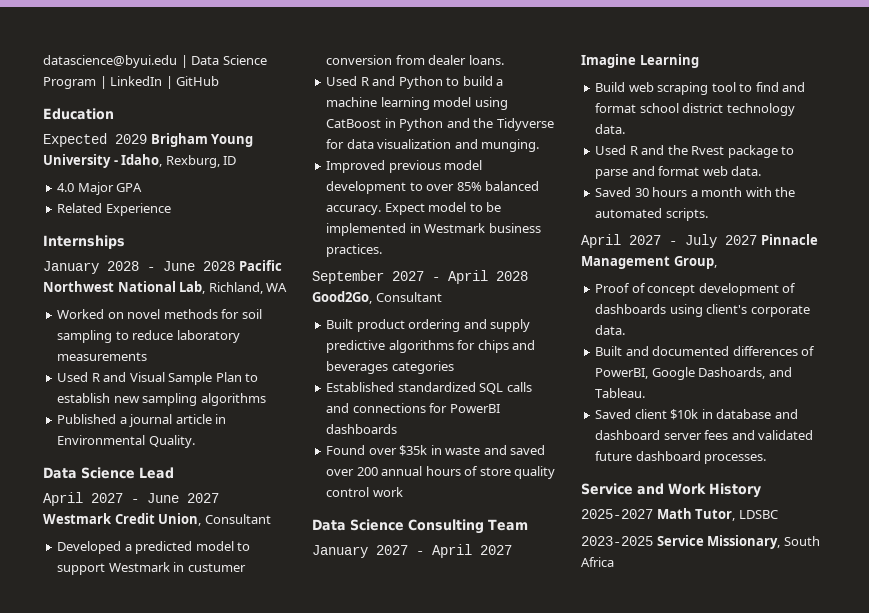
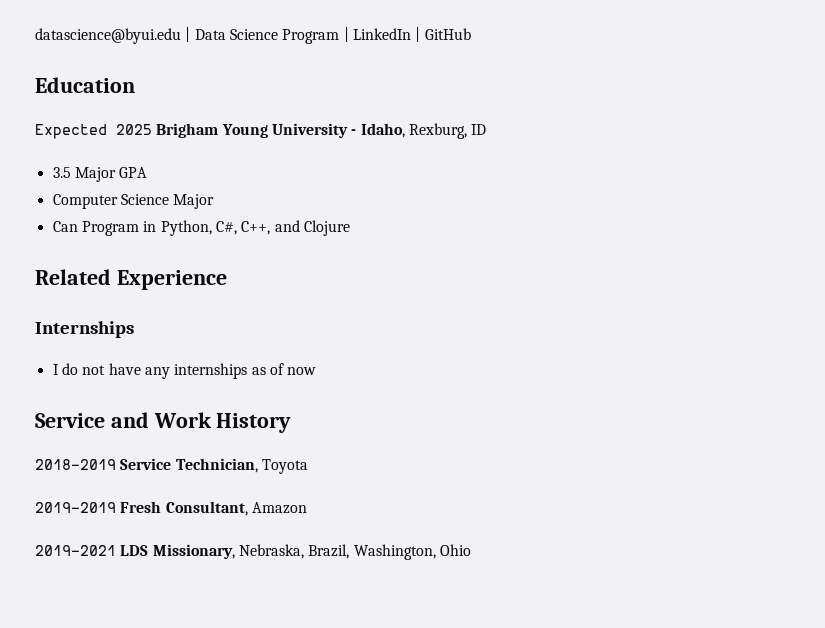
[115,134,147,144] 2029 -> [116,124,152,135] 2025
[57,183,75,192] 4.0 -> [52,167,71,178] 3.5
[57,203,171,216] [43,235,125,249] [43,260,282,274] [43,281,288,294] [57,309,262,319] [57,330,240,343] [57,352,148,361] [57,372,259,385] [57,393,266,406] [57,414,227,427] [57,435,195,448] [43,467,174,479] [43,492,219,506] [43,513,271,526] [57,541,251,554] [57,562,246,575] [326,55,504,65] [326,76,504,89] [326,97,508,110] [326,118,554,131] [326,139,540,152] [326,160,483,173] [326,181,540,194] [326,202,502,215] [326,223,541,236] [326,244,383,257] [312,270,528,284] [312,291,442,304] [326,319,531,332] [326,340,536,353] [326,361,454,374] [326,382,532,394] [326,403,500,413] [326,424,398,434] [326,445,546,456] [326,466,556,479] [326,487,403,497] [312,519,528,534] [312,544,512,558] [581,54,699,68] [595,82,806,95] [595,103,795,116] [595,124,626,134] [595,145,795,158] [595,166,762,179] [595,187,796,197] [595,208,708,221] [581,234,818,248] [581,256,717,269] [595,283,797,296] [595,304,810,317] [595,325,626,335] [595,346,816,356] [595,367,792,380] [595,388,646,398] [595,409,798,420] [595,430,814,440] [595,451,767,464] [581,483,761,498] [581,508,778,521] [581,535,820,549] [581,557,614,567] Related Experience // Internships // January 2028 - June 2028 Pacific Northwest National Lab, Richland, WA // Worked on novel methods for soil sampling to reduce laboratory measurements // Used R and Visual Sample Plan to establish new sampling algorithms // Published a journal article in Environmental Quality. // Data Science Lead // April 2027 - June 2027 Westmark Credit Union, Consultant // Developed a predicted model to support Westmark in custumer conversion from dealer loans. // Used R and Python to build a machine learning model using CatBoost in Python and the Tidyverse for data visualization and munging. // Improved previous model development to over 85% balanced accuracy. Expect model to be implemented in Westmark business practices. // September 2027 - April 2028 Good2Go, Consultant // Built product ordering and supply predictive algorithms for chips and beverages categories // Established standardized SQL calls and connections for PowerBI dashboards // Found over $35k in waste and saved over 200 annual hours of store quality control work // Data Science Consulting Team // January 2027 - April 2027 Imagine Learning // Build web scraping tool to find and format school district technology data. // Used R and the Rvest package to parse and format web data. // Saved 30 hours a month with the automated scripts. // April 2027 - July 2027 Pinnacle Management Group, // Proof of concept development of dashboards using client's corporate data. // Built and documented differences of PowerBI, Google Dashoards, and Tableau. // Saved client $10k in database and dashboard server fees and validated future dashboard processes. // Service and Work History // 2025-2027 Math Tutor, LDSBC // 2023-2025 Service Missionary, South Africa -> [52,194,215,209] [52,220,350,236] [35,269,227,290] [35,321,134,338] [52,363,317,379] [35,412,292,433] [35,458,308,474] [35,501,307,516] [35,544,471,560] Computer Science Major // Can Program in Python, C#, C++, and Clojure // Related Experience // Internships // I do not have any internships as of now // Service and Work History // 2018-2019 Service Technician, Toyota // 2019-2019 Fresh Consultant, Amazon // 2019-2021 LDS Missionary, Nebraska, Brazil, Washington, Ohio

